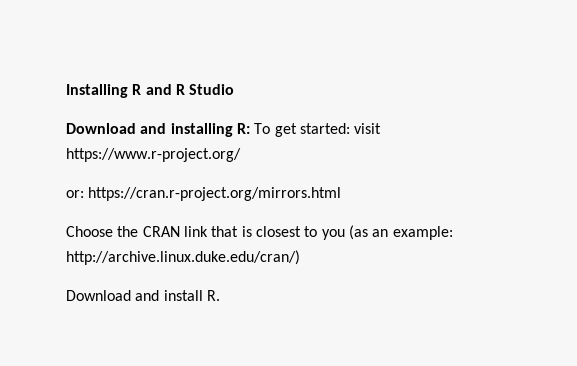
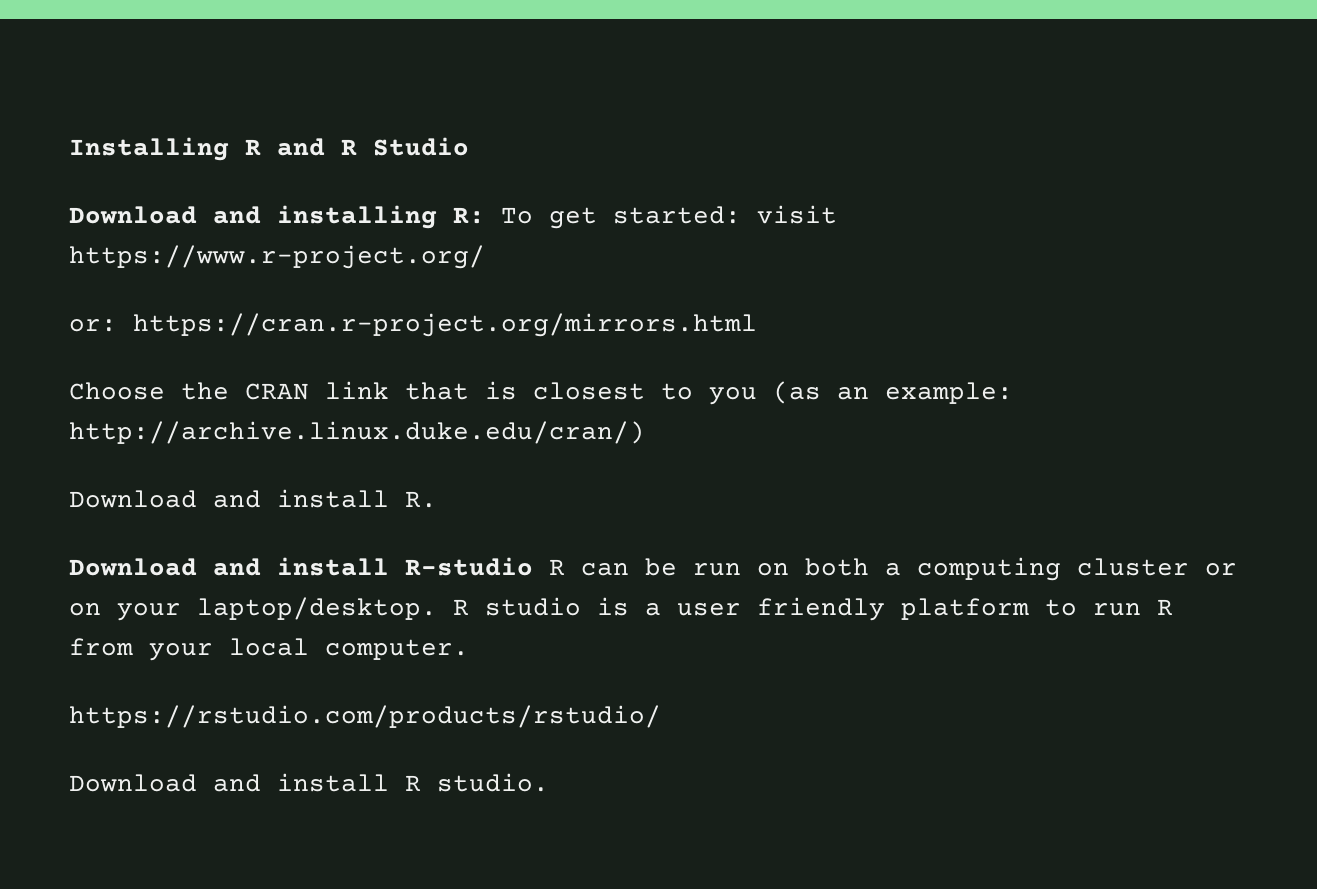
(220, 295) none -> [69,557,1237,581] [69,597,1173,621] [69,638,469,661] [69,705,661,728] [69,773,549,792] // Download and install R-studio R can be run on both a computing cluster or on your laptop/desktop. R studio is a user friendly platform to run R from your local computer. // https://rstudio.com/products/rstudio/ // Download and install R studio.

